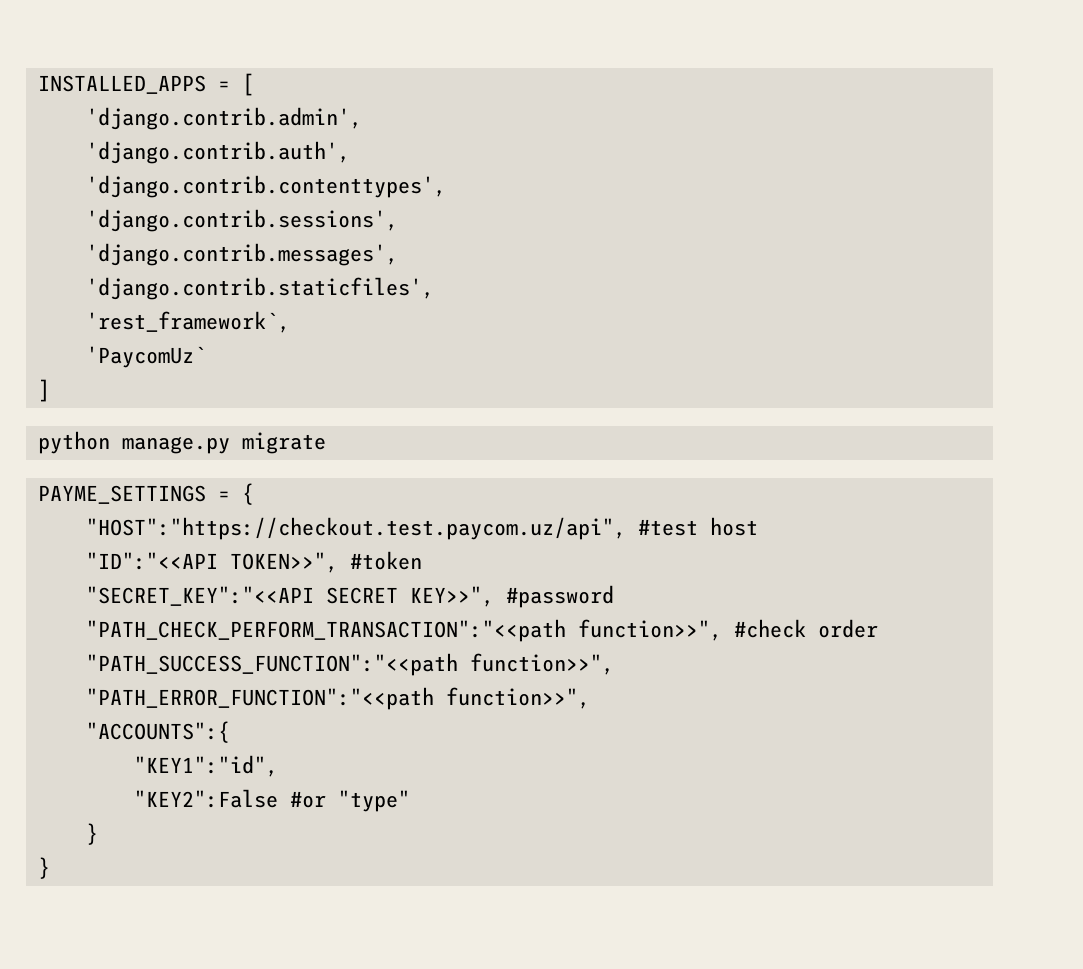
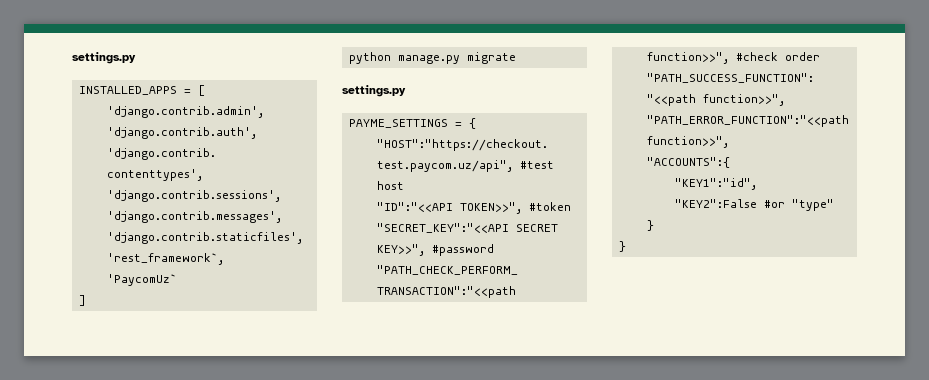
(38, 84) none -> [72,52,136,64] settings.py //
(327, 443) none -> [342,85,406,97] // settings.py

